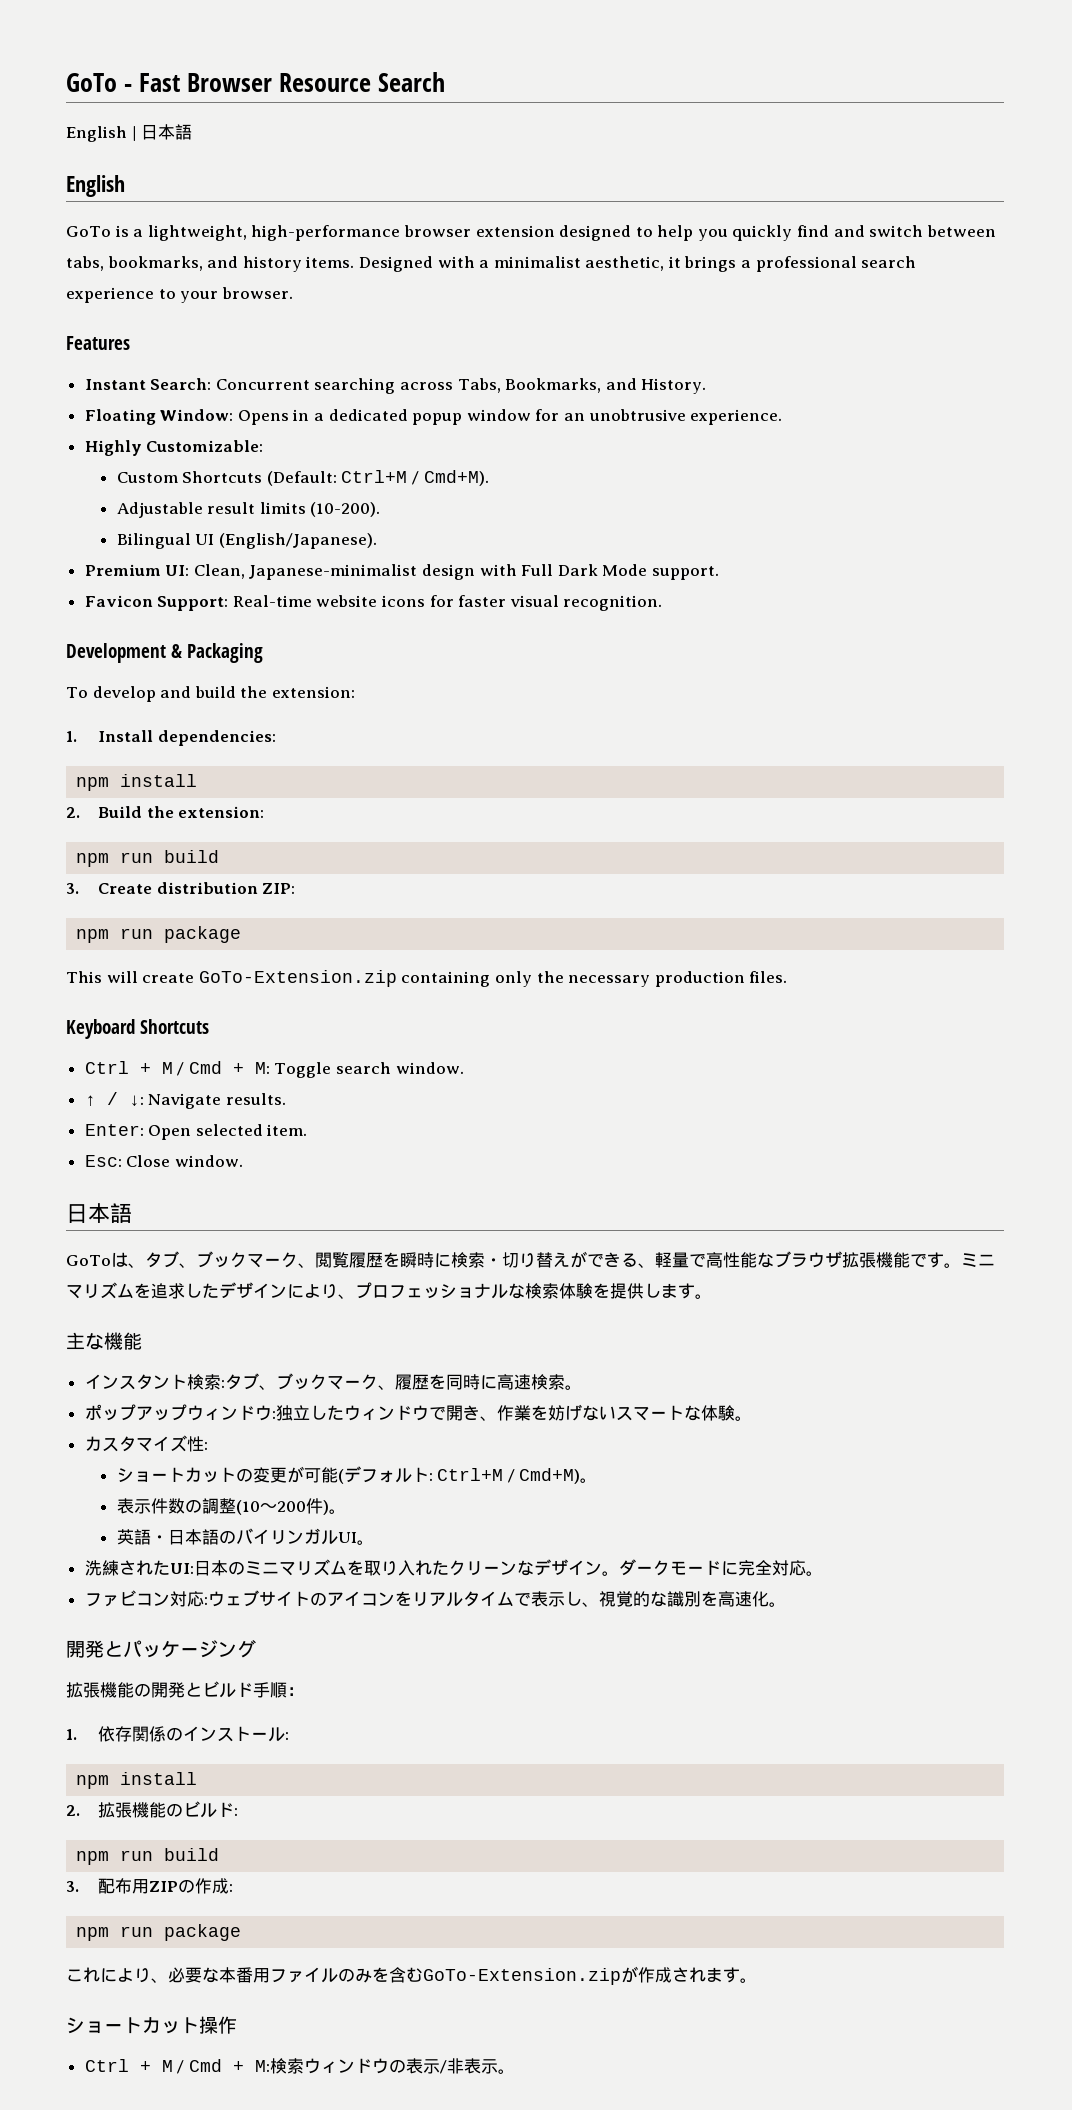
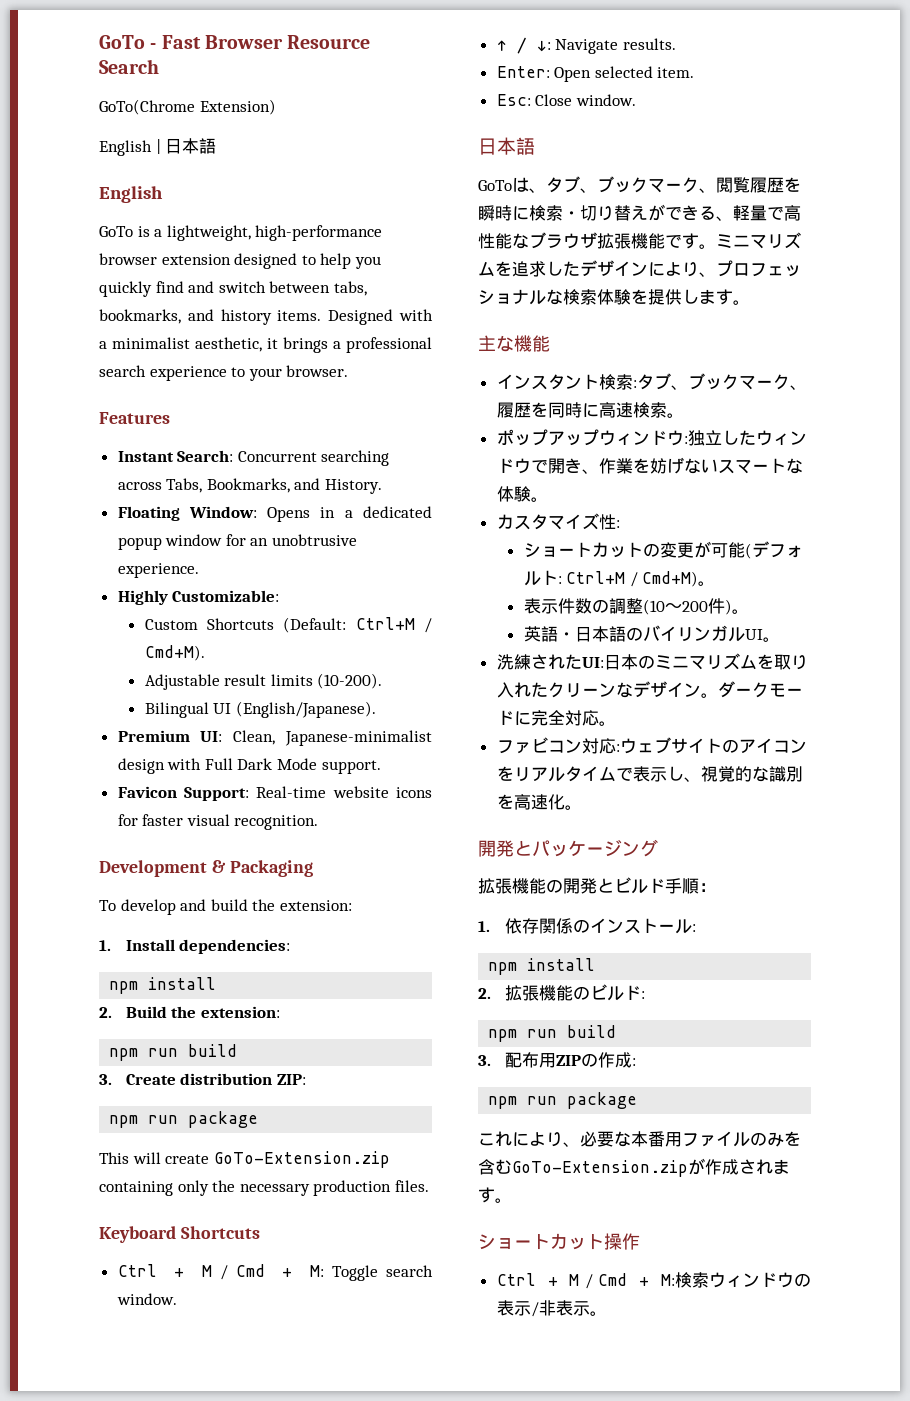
(446, 82) none -> [99,99,276,115] // GoTo(Chrome Extension)

